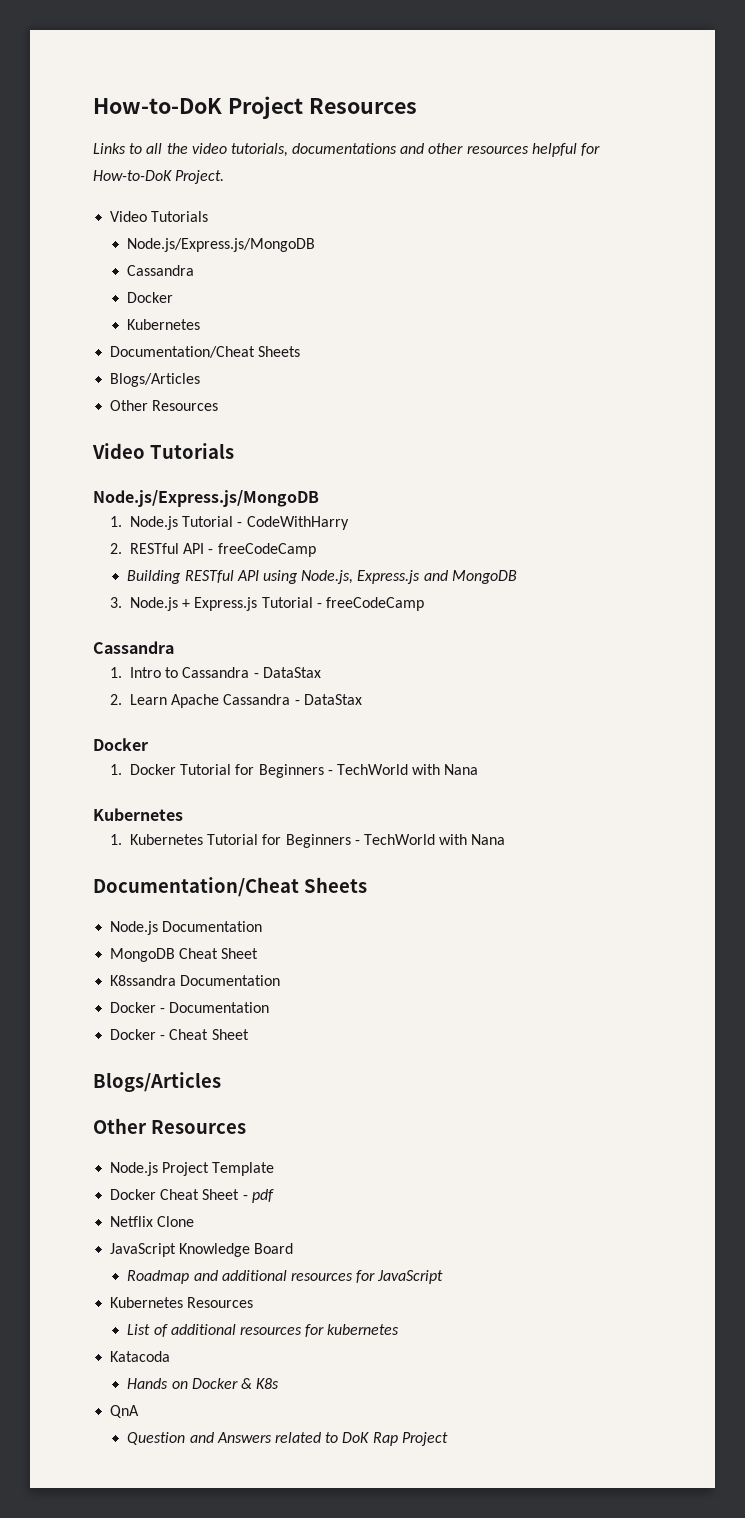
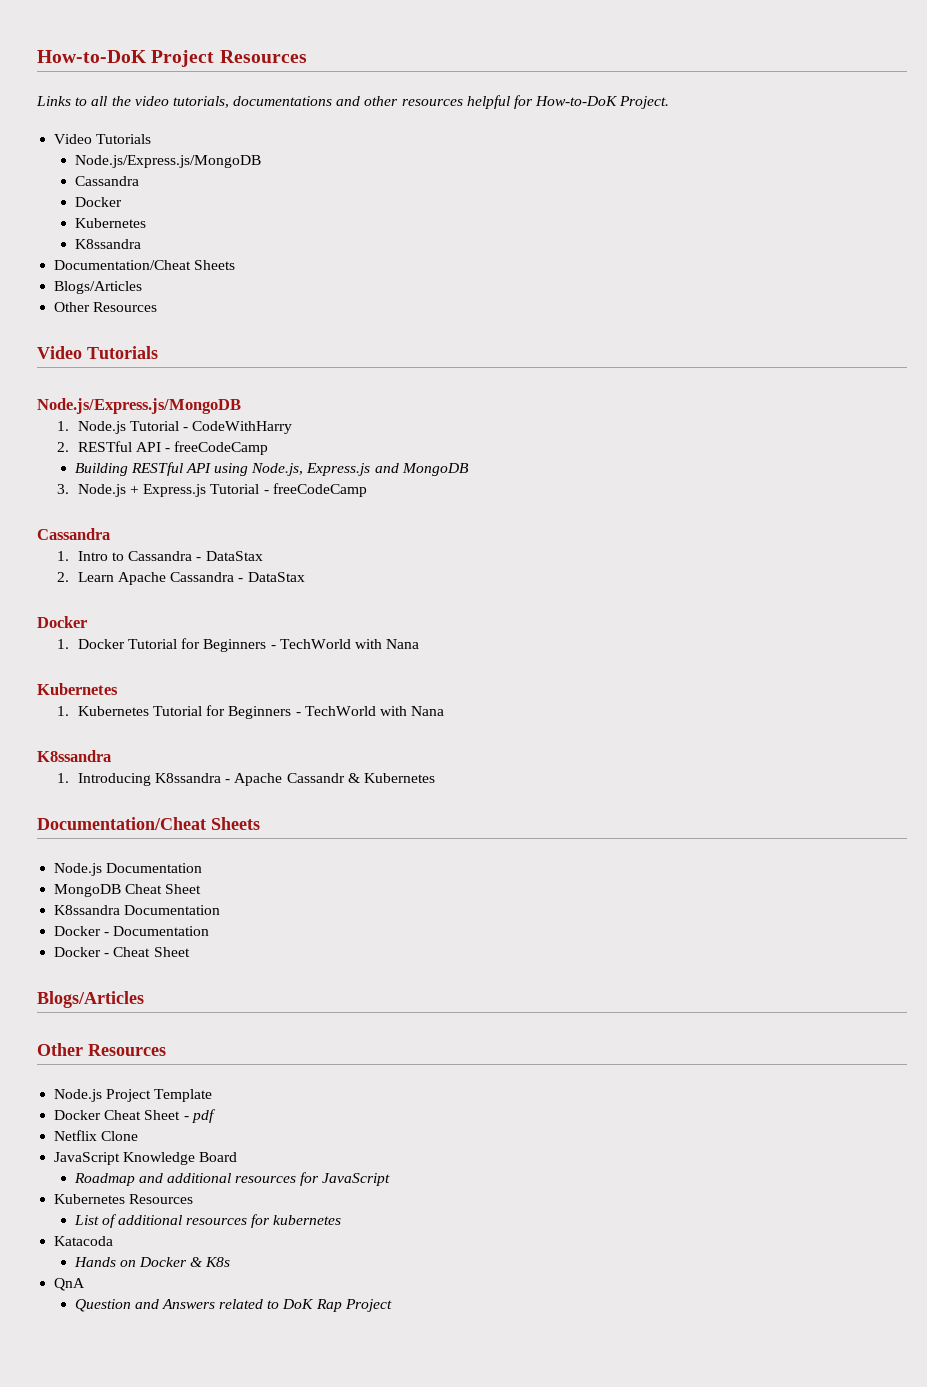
(201, 324) none -> [74,239,141,249] // K8ssandra
(506, 839) none -> [37,750,111,762] [57,773,436,786] // K8ssandra // 1. Introducing K8ssandra - Apache Cassandr & Kubernetes

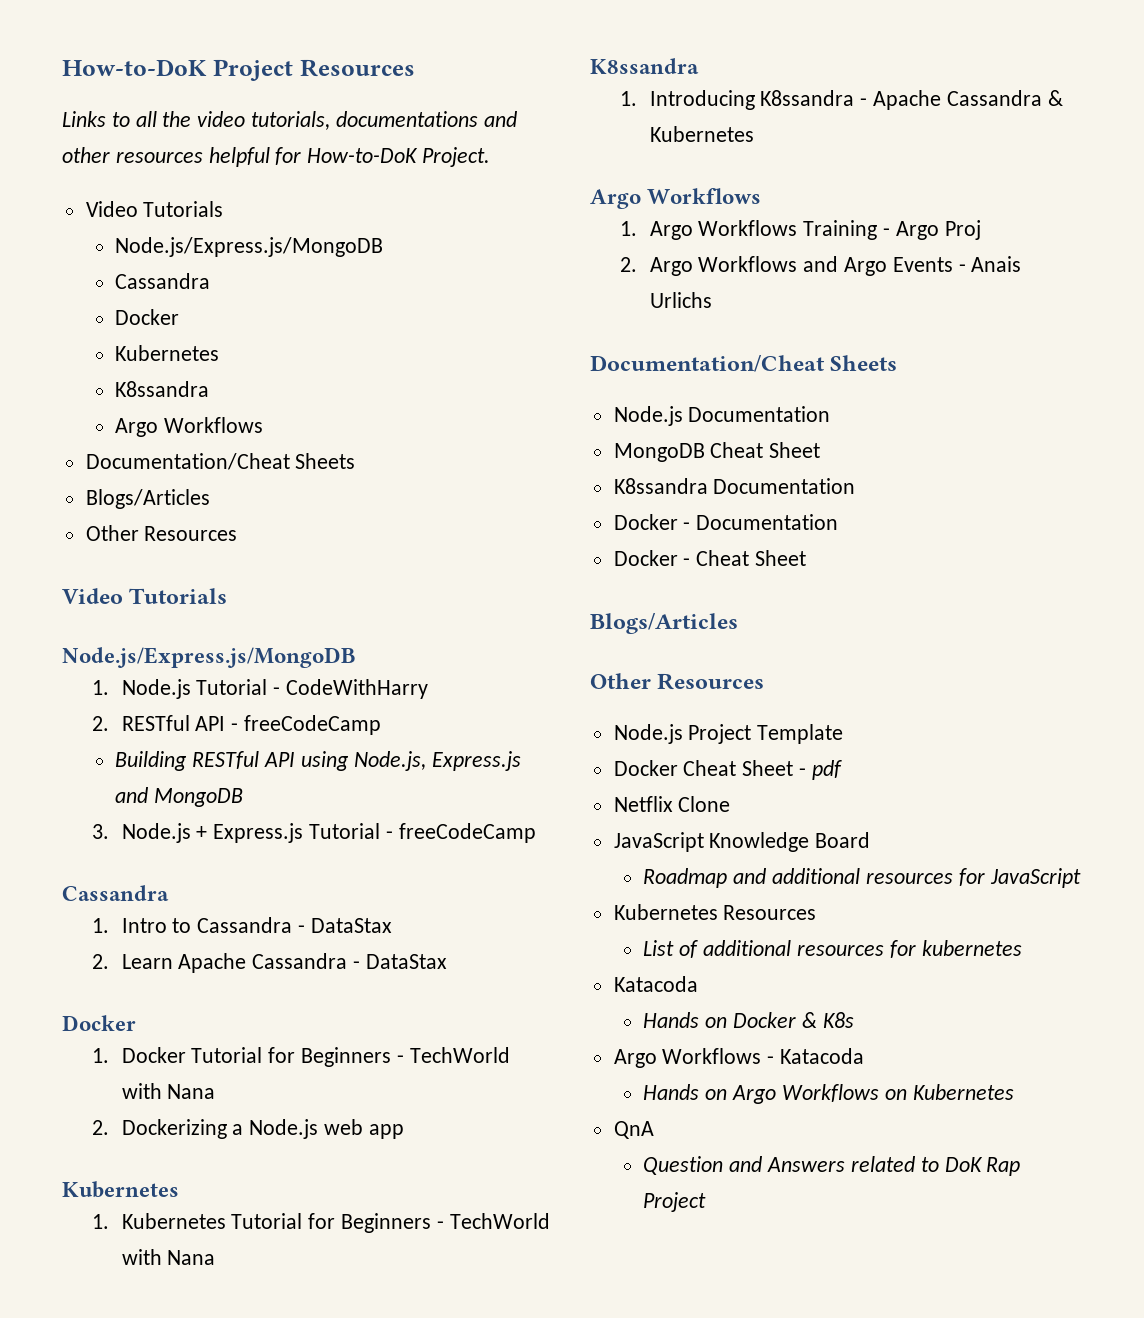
(141, 244) none -> [115,417,264,437] // Argo Workflows
(420, 644) none -> [91,1119,404,1139] // 2. Dockerizing a Node.js web app
[286,773,345,783] Cassandr -> [946,90,1042,106] Cassandra
(436, 778) none -> [590,188,762,209] [619,220,981,240] [619,256,1022,276] [649,292,712,308] // Argo Workflows // 1. Argo Workflows Training - Argo Proj // 2. Argo Workflows and Argo Events - Anais Urlichs
(231, 1262) none -> [613,1048,865,1068] [643,1084,1014,1104] // Argo Workflows - Katacoda // Hands on Argo Workflows on Kubernetes

